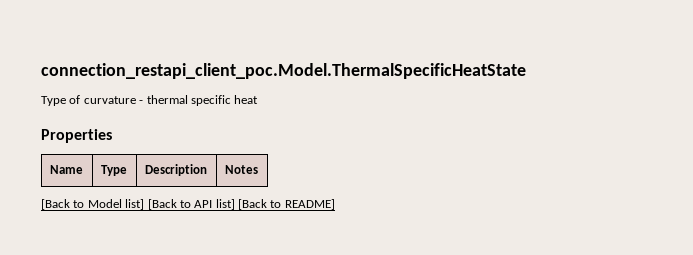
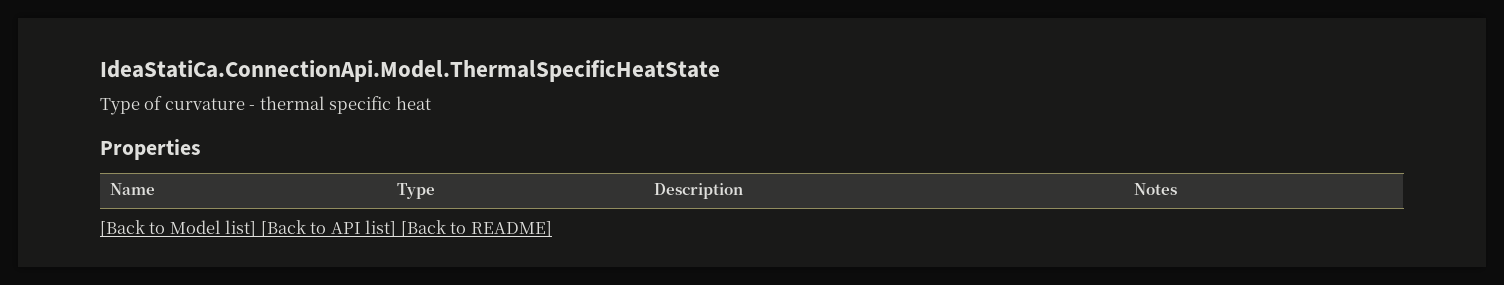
[41,63,526,79] connection_restapi_client_poc.Model.ThermalSpecificHeatState -> [100,60,720,82] IdeaStatiCa.ConnectionApi.Model.ThermalSpecificHeatState

